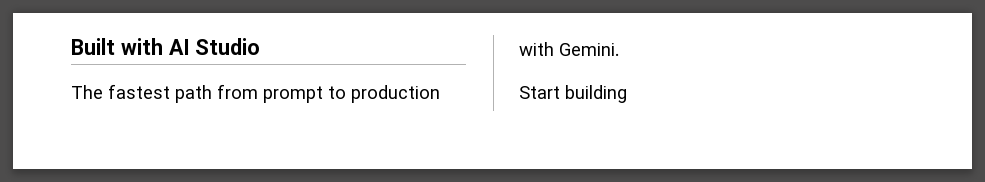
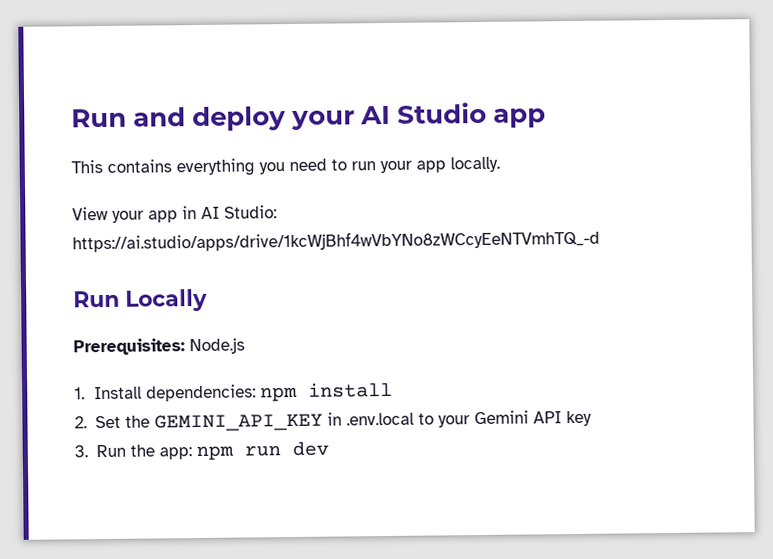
[71,38,261,55] [71,84,440,103] [519,42,619,56] [519,85,627,103] Built with AI Studio // The fastest path from prompt to production with Gemini. // Start building -> [71,101,547,132] [71,156,500,177] [72,205,277,223] [72,229,600,253] [73,288,208,312] [73,337,245,356] [74,381,393,402] [74,410,592,432] [74,441,329,461] Run and deploy your AI Studio app // This contains everything you need to run your app locally. // View your app in AI Studio: https://ai.studio/apps/drive/1kcWjBhf4wVbYNo8zWCcyEeNTVmhTQ_-d // Run Locally // Prerequisites: Node.js // 1. Install dependencies: npm install // 2. Set the GEMINI_API_KEY in .env.local to your Gemini API key // 3. Run the app: npm run dev

